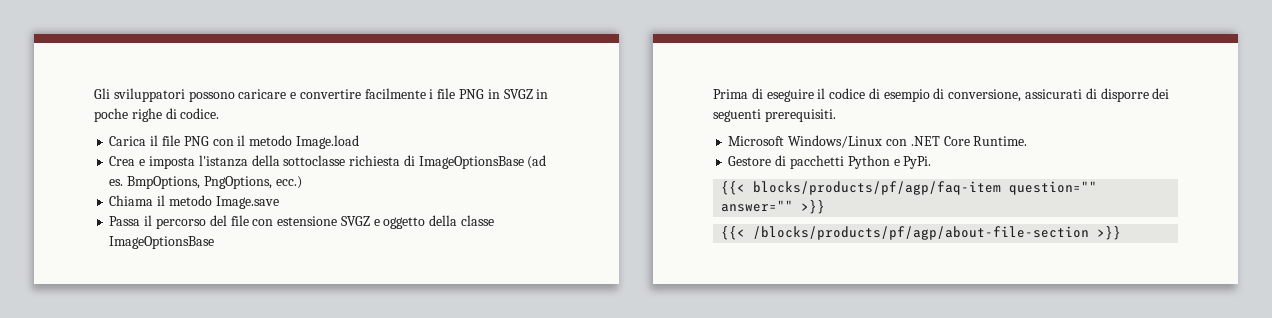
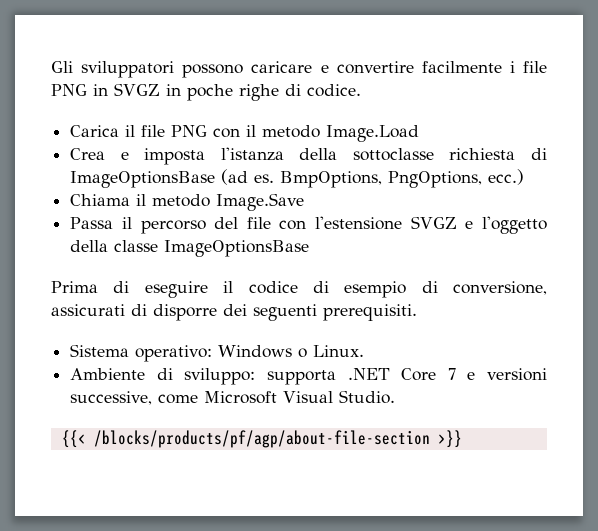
[295,135,359,149] Image.load -> [326,125,420,142] Image.Load
[215,196,279,209] Image.save -> [216,193,305,211] Image.Save
[277,216,338,226] estensione -> [315,216,403,230] l'estensione
[383,217,426,229] oggetto -> [482,216,547,234] l'oggetto
[728,135,1028,148] [728,155,932,169] [721,181,1098,195] [721,200,826,214] Microsoft Windows/Linux con .NET Core Runtime. // Gestore di pacchetti Python e PyPi. // {{< blocks/products/pf/agp/faq-item question="" answer="" >}} -> [70,344,365,362] [70,368,547,385] [70,390,396,405] Sistema operativo: Windows o Linux. // Ambiente di sviluppo: supporta .NET Core 7 e versioni successive, come Microsoft Visual Studio.

